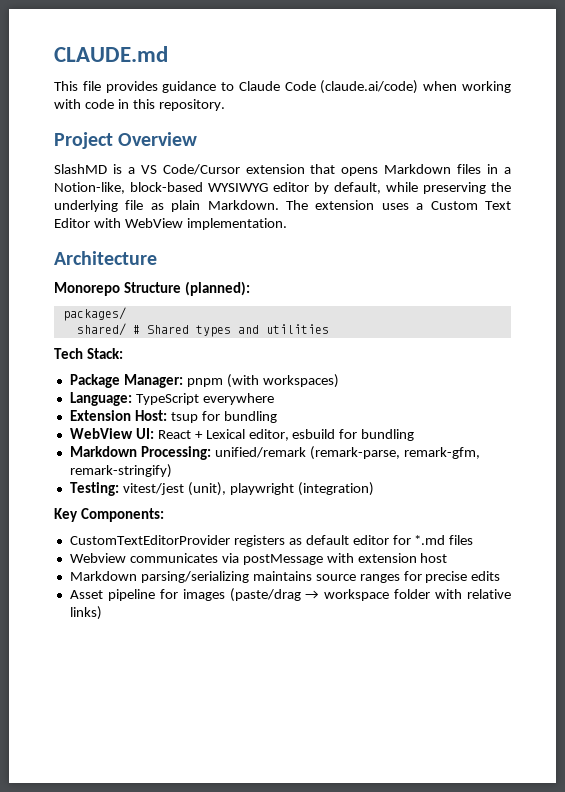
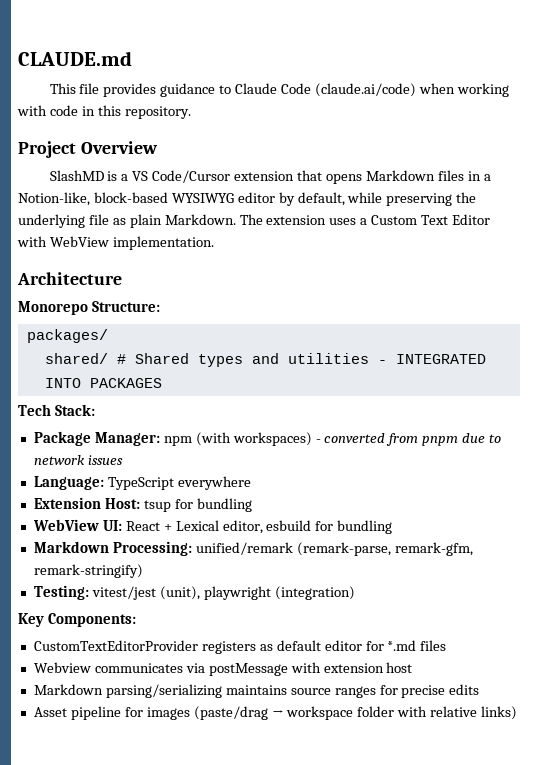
[123,281,250,296] Structure (planned): -> [91,301,160,312] Structure:
(329, 329) none -> [377,354,486,364] [44,378,162,388] - INTEGRATED INTO PACKAGES
[186,378,223,387] pnpm -> [163,436,192,446] npm
(339, 381) none -> [315,433,502,446] [33,455,123,465] - converted from pnpm due to network issues

